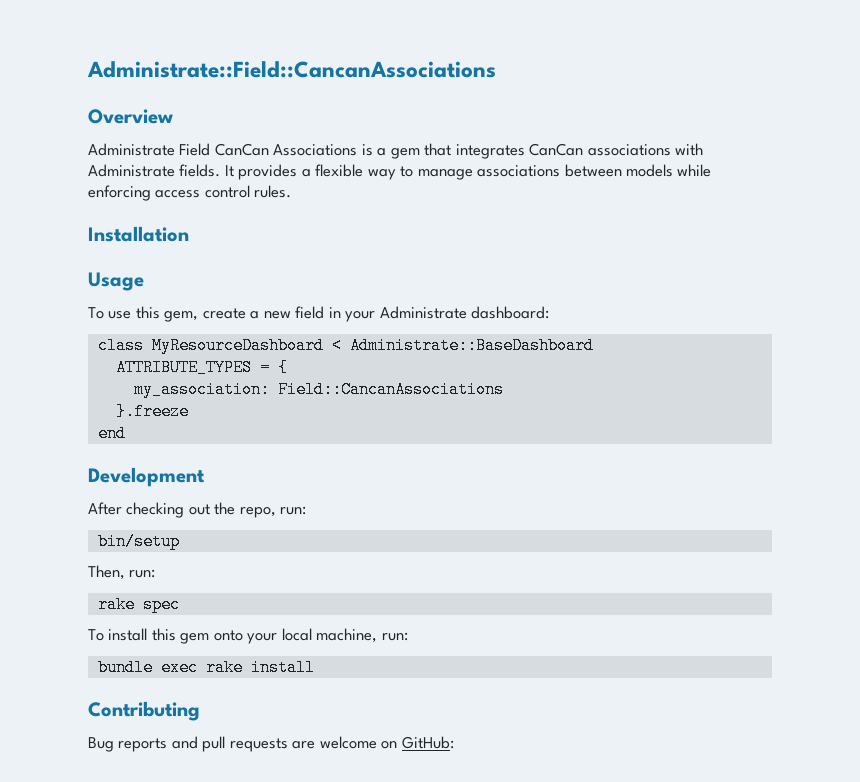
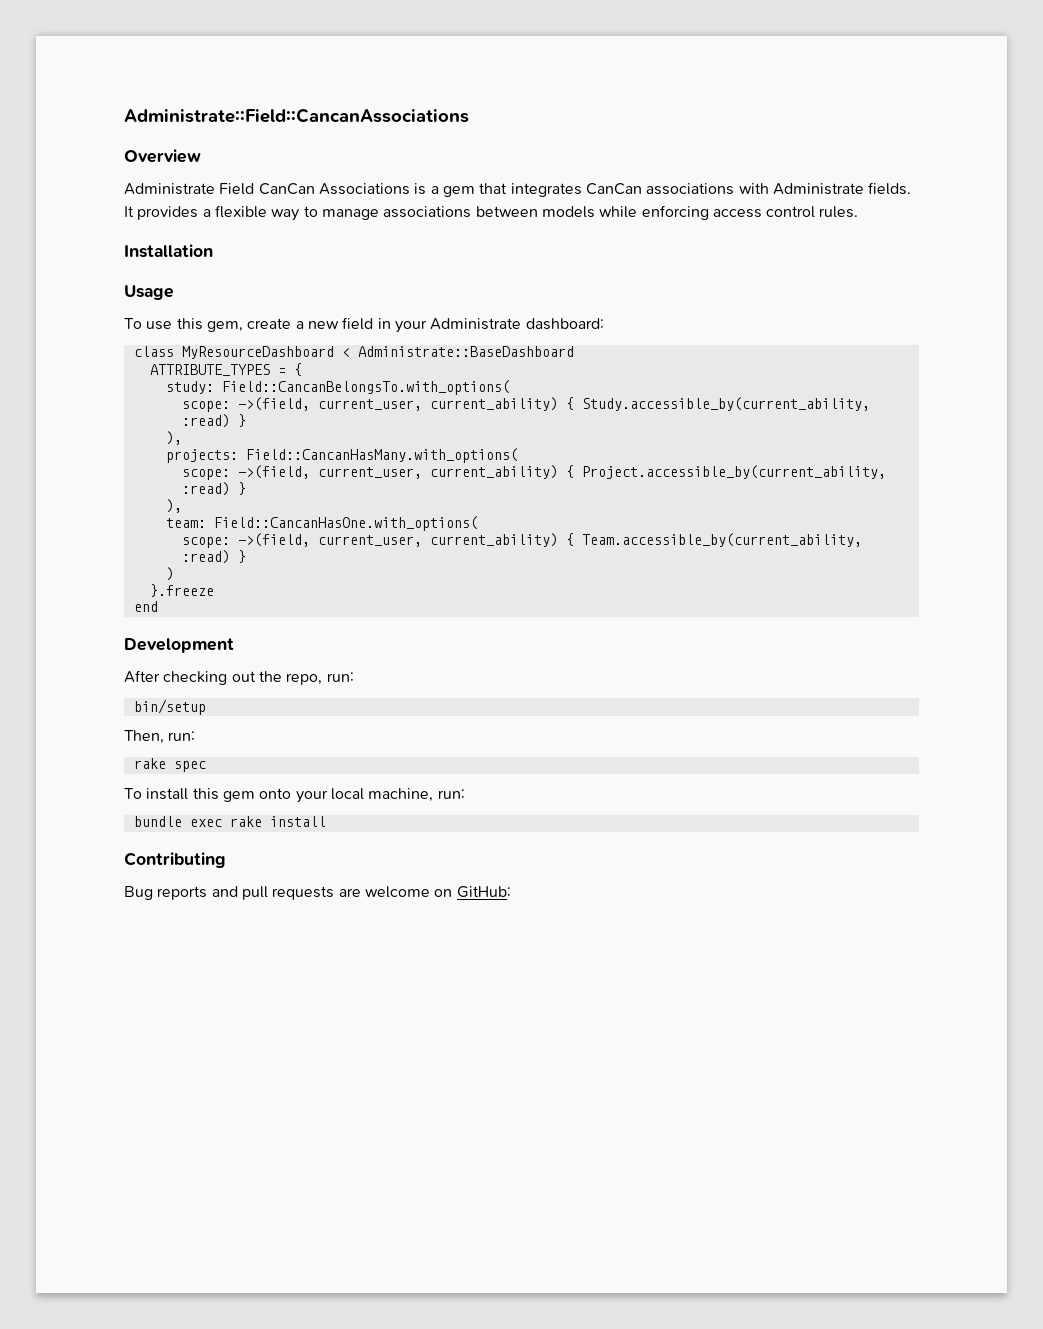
[133,381,504,398] my_association: Field::CancanAssociations -> [165,380,510,395] [181,397,870,412] [181,414,246,428] [165,431,182,445] [165,448,518,463] [181,465,886,480] [181,482,246,496] [165,499,182,513] [165,516,478,531] [181,533,862,548] [181,550,246,564] [165,567,174,581] study: Field::CancanBelongsTo.with_options( // scope: ->(field, current_user, current_ability) { Study.accessible_by(current_ability, :read) } // ), // projects: Field::CancanHasMany.with_options( // scope: ->(field, current_user, current_ability) { Project.accessible_by(current_ability, :read) } // ), // team: Field::CancanHasOne.with_options( // scope: ->(field, current_user, current_ability) { Team.accessible_by(current_ability, :read) } // )

